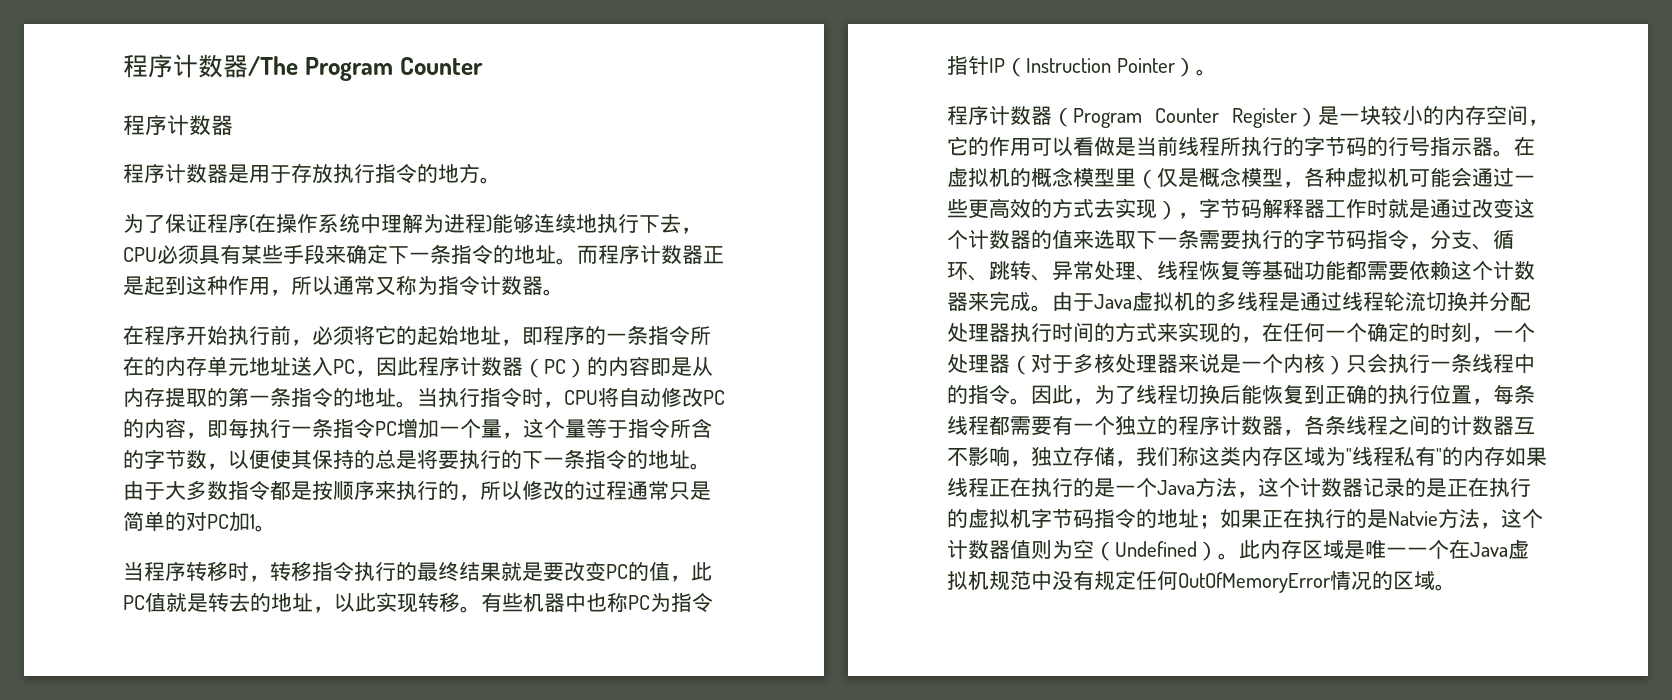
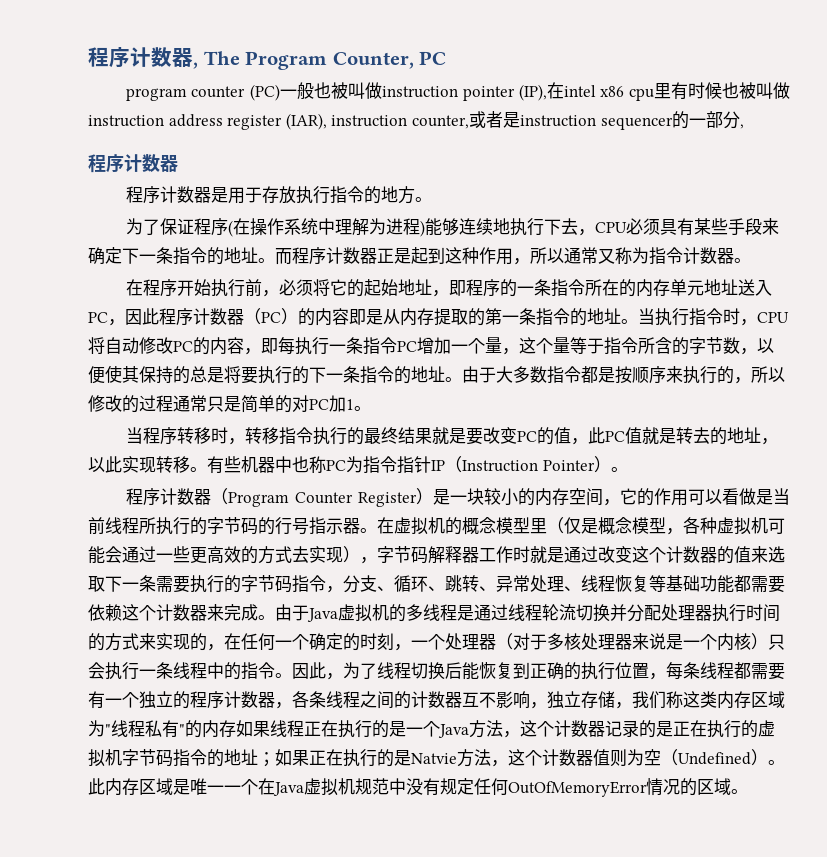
[123,54,483,81] 程序计数器/The Program Counter -> [88,47,447,70] [126,82,791,101] [88,111,744,130] 程序计数器, The Program Counter, PC // program counter (PC)一般也被叫做instruction pointer (IP),在intel x86 cpu里有时候也被叫做instruction address register (IAR), instruction counter,或者是instruction sequencer的一部分,

